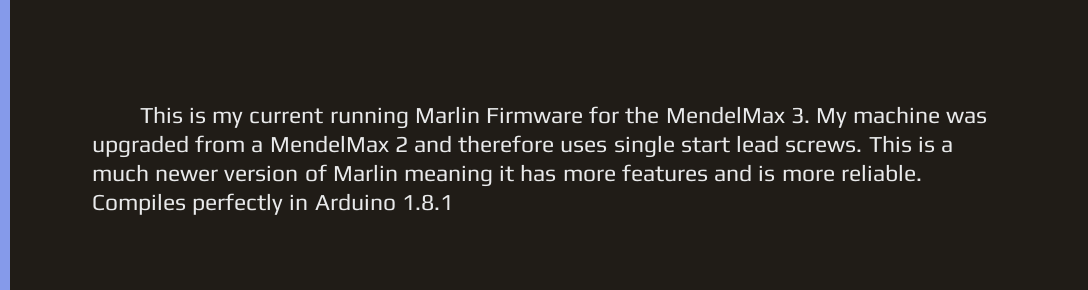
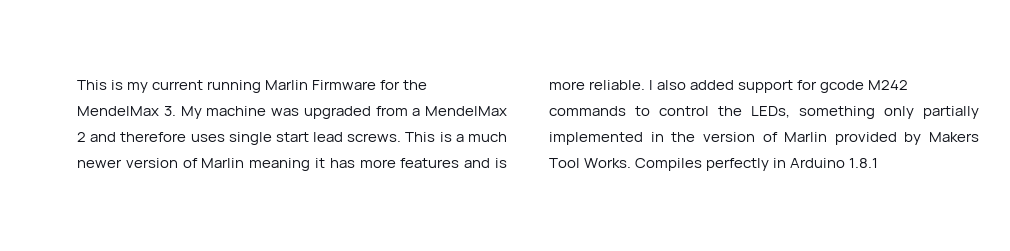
(922, 173) none -> [649,80,909,93] [549,106,979,119] [549,132,979,145] [549,158,632,168] I also added support for gcode M242 commands to control the LEDs, something only partially implemented in the version of Marlin provided by Makers Tool Works.

